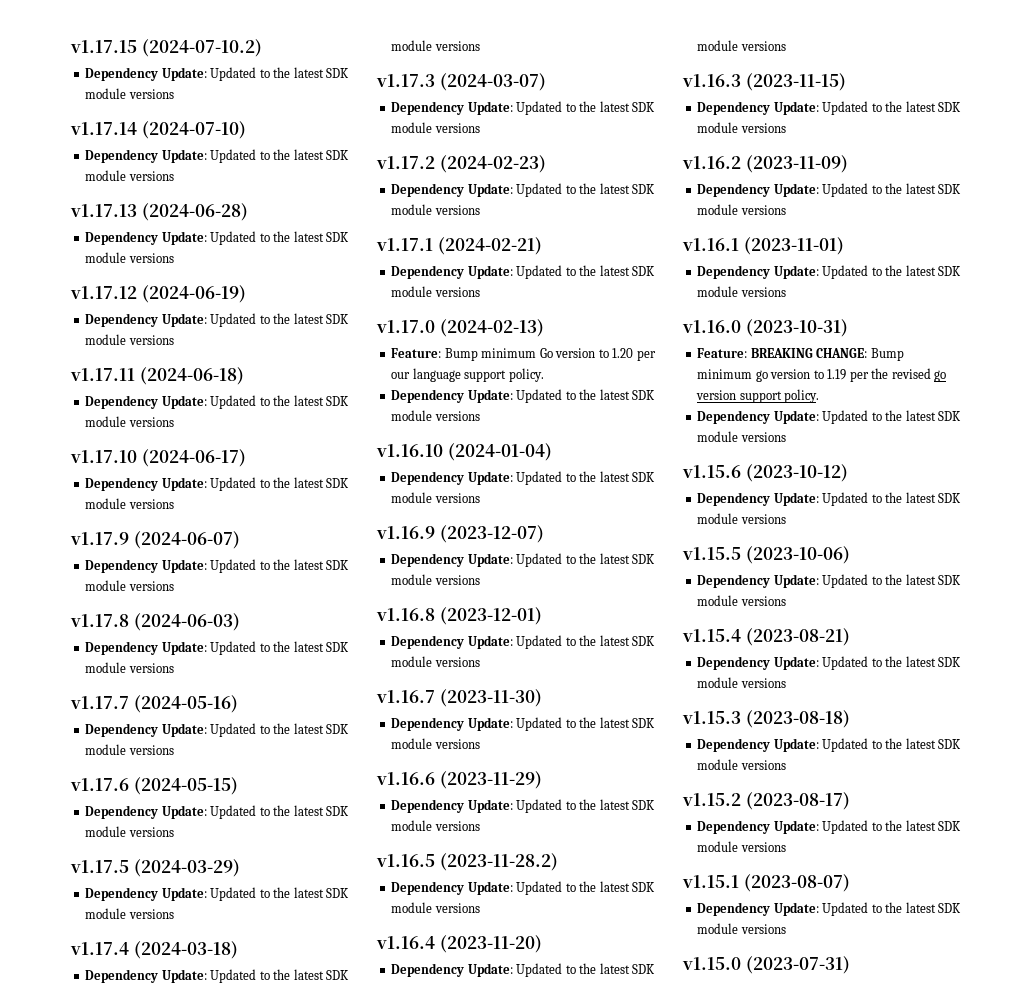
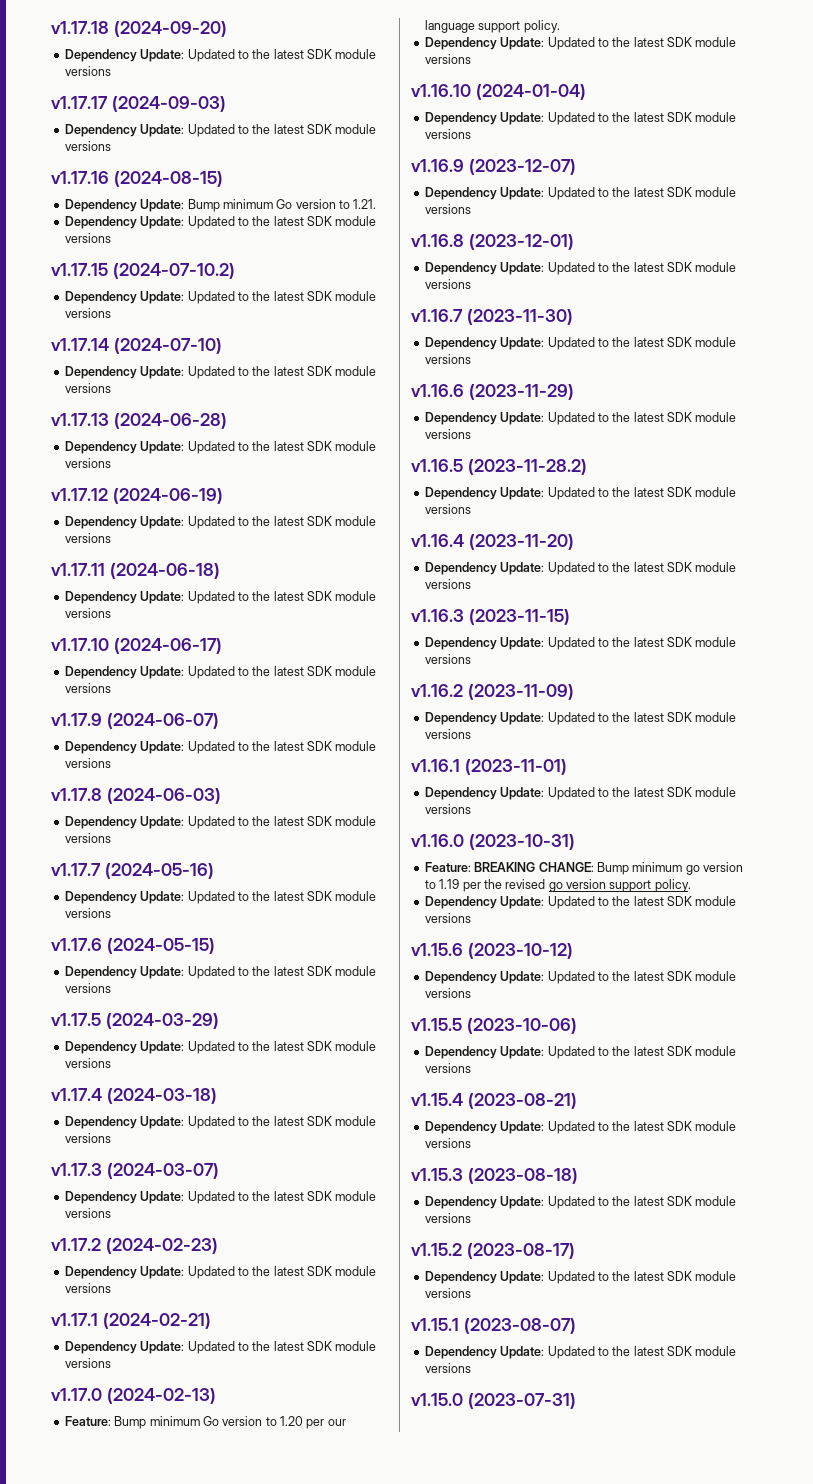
(70, 46) none -> [51,21,227,37] [64,49,377,62] [64,66,111,76] [51,96,226,112] [64,124,377,137] [64,141,111,151] [51,171,223,187] [64,199,377,212] [64,216,377,229] [64,233,111,243] v1.17.18 (2024-09-20) // Dependency Update: Updated to the latest SDK module versions // v1.17.17 (2024-09-03) // Dependency Update: Updated to the latest SDK module versions // v1.17.16 (2024-08-15) // Dependency Update: Bump minimum Go version to 1.21. // Dependency Update: Updated to the latest SDK module versions //

